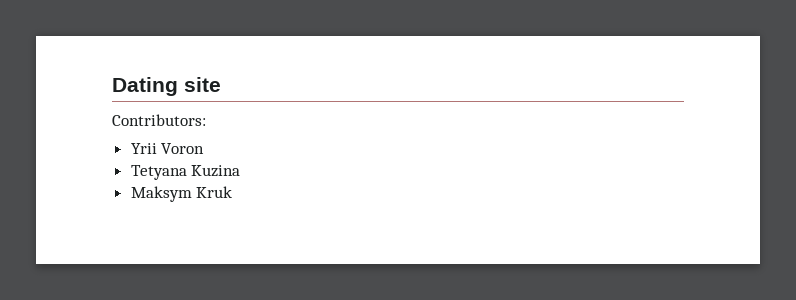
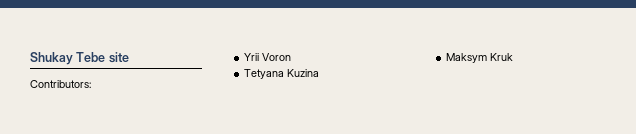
[112,77,178,96] Dating -> [30,52,106,65] Shukay Tebe

